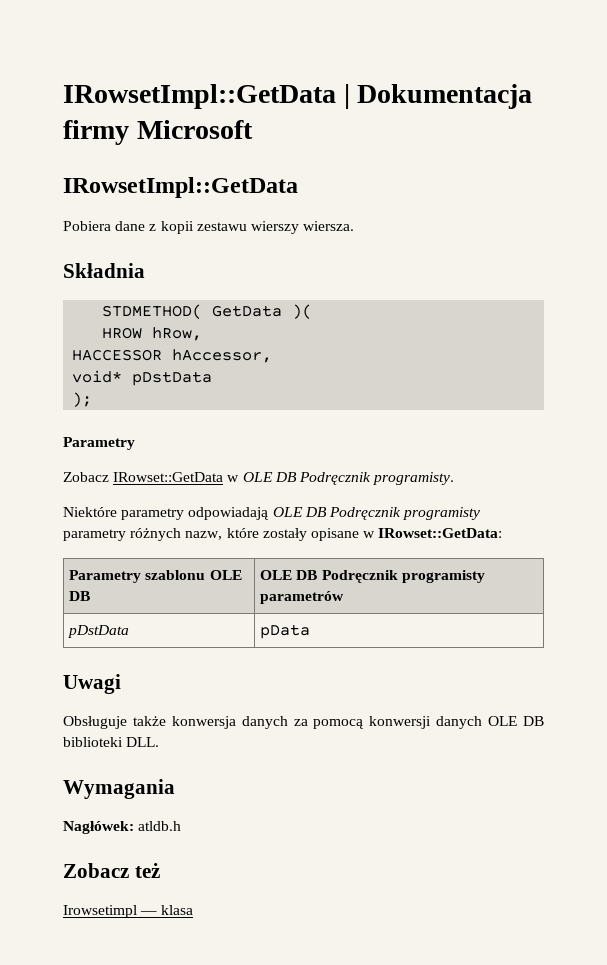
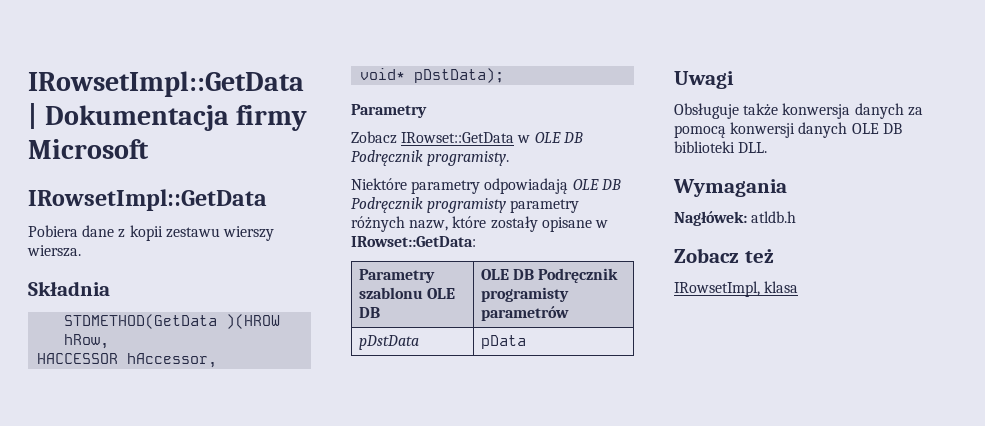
[102,304,313,319] [102,327,143,339] STDMETHOD( GetData )( // HROW -> [64,314,281,329] STDMETHOD(GetData )(HROW
[132,371,213,386] [72,392,93,407] pDstData // ); -> [414,68,505,83] pDstData);
[63,905,158,918] Irowsetimpl — -> [674,281,760,297] IRowsetImpl,

